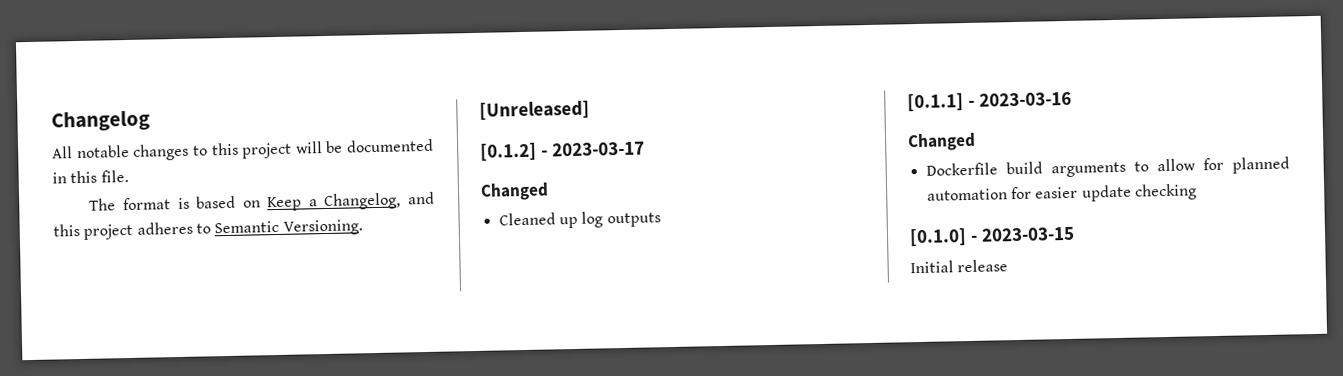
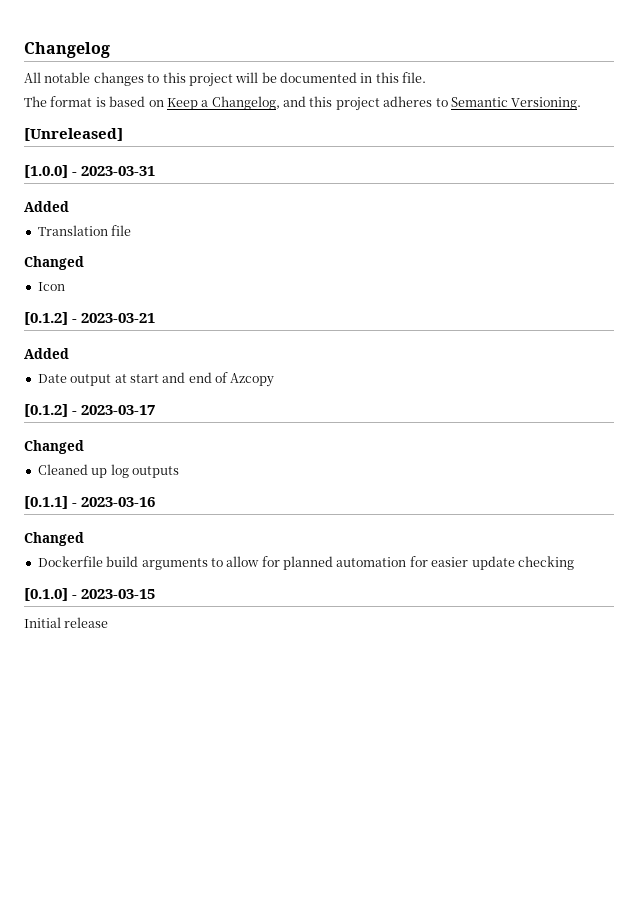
(590, 110) none -> [24,165,156,178] [24,201,69,212] [37,225,132,236] [24,256,84,270] [37,282,65,291] [24,312,156,325] [24,348,69,359] [37,372,275,387] // [1.0.0] - 2023-03-31 // Added // Translation file // Changed // Icon // [0.1.2] - 2023-03-21 // Added // Date output at start and end of Azcopy

